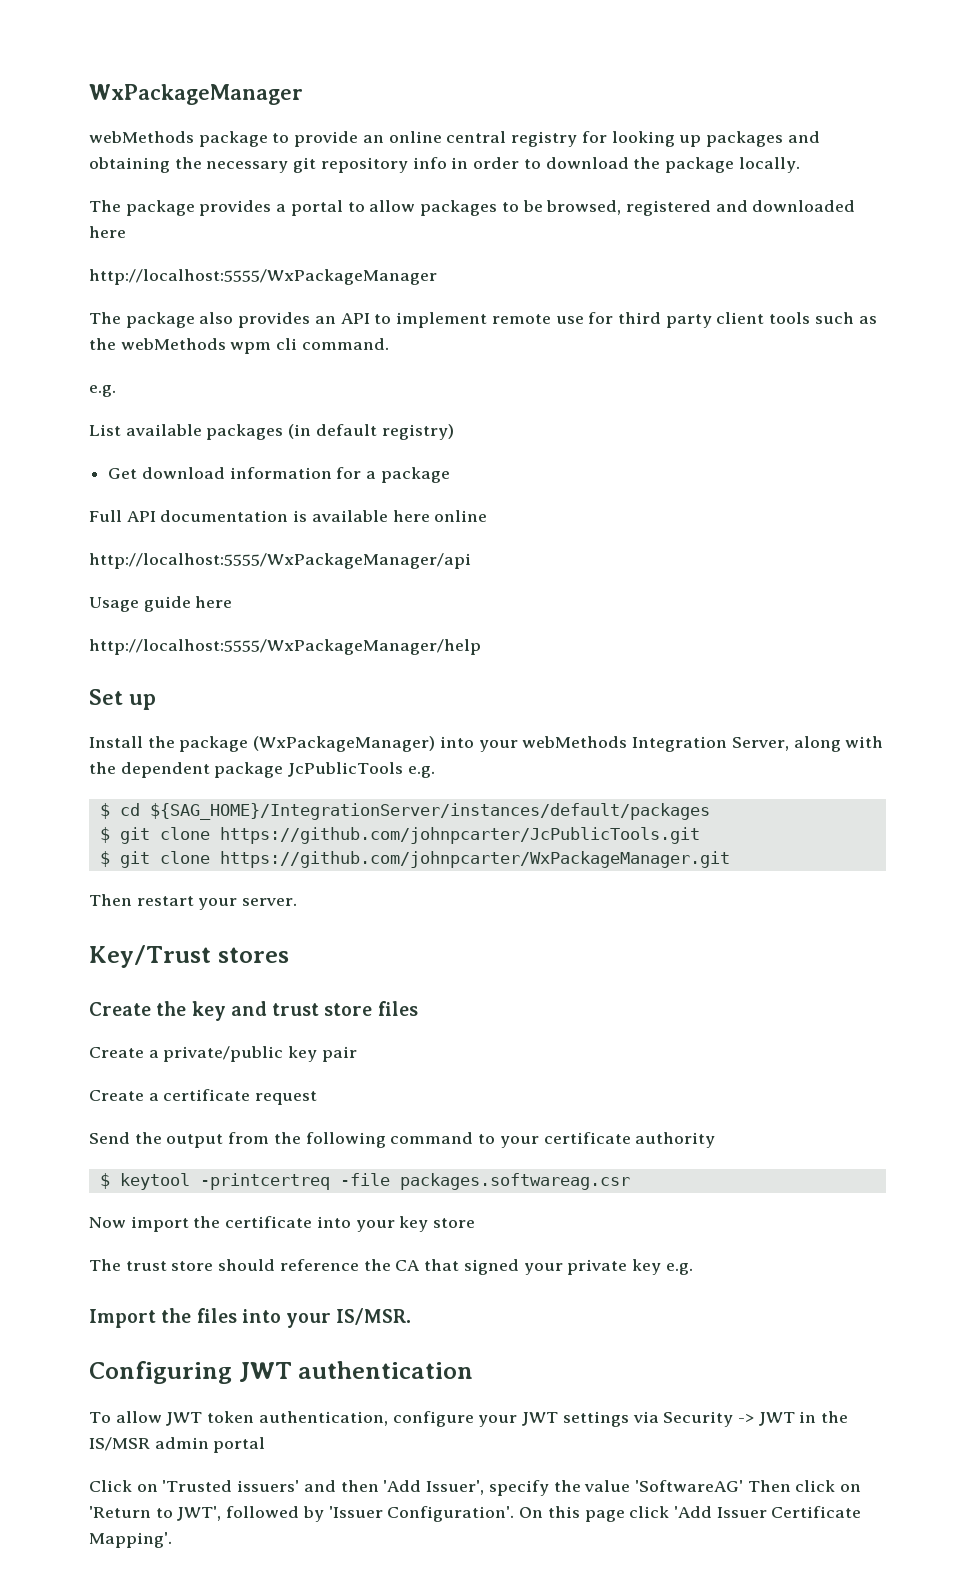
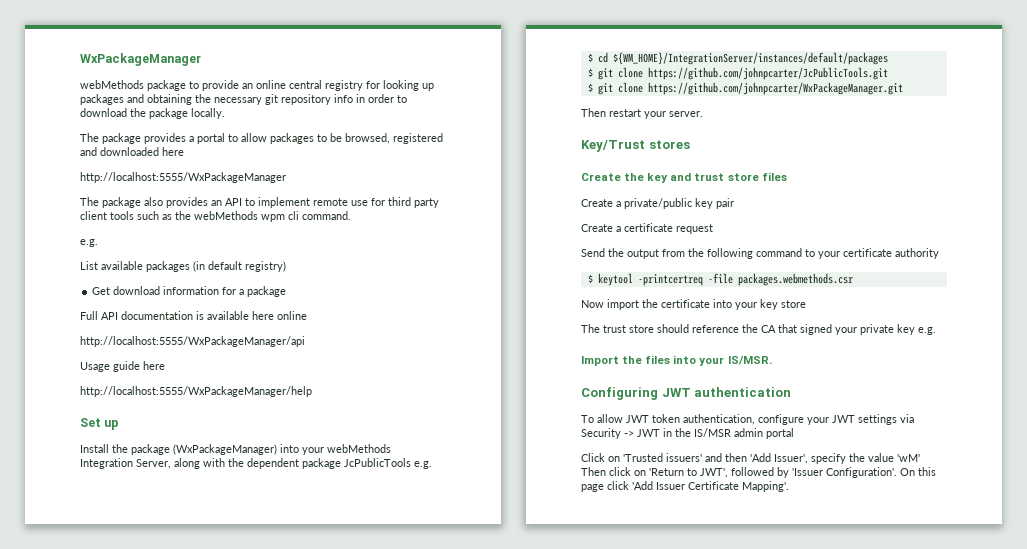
[149,803,710,820] ${SAG_HOME}/IntegrationServer/instances/default/packages -> [612,52,888,65] ${WM_HOME}/IntegrationServer/instances/default/packages
[399,1173,630,1190] packages.softwareag.csr -> [737,273,853,286] packages.webmethods.csr
[634,1480,743,1492] 'SoftwareAG' -> [897,454,920,462] 'wM'

